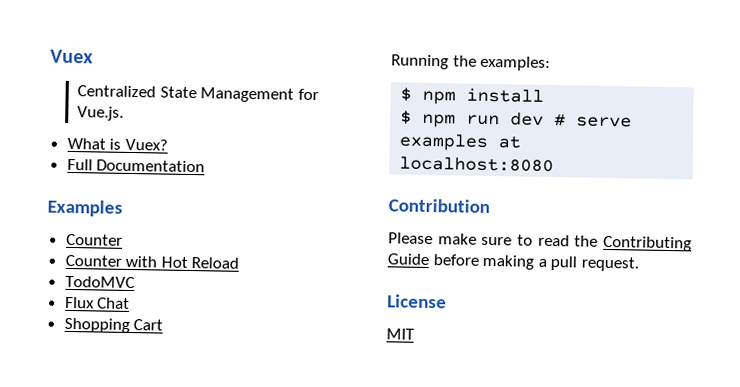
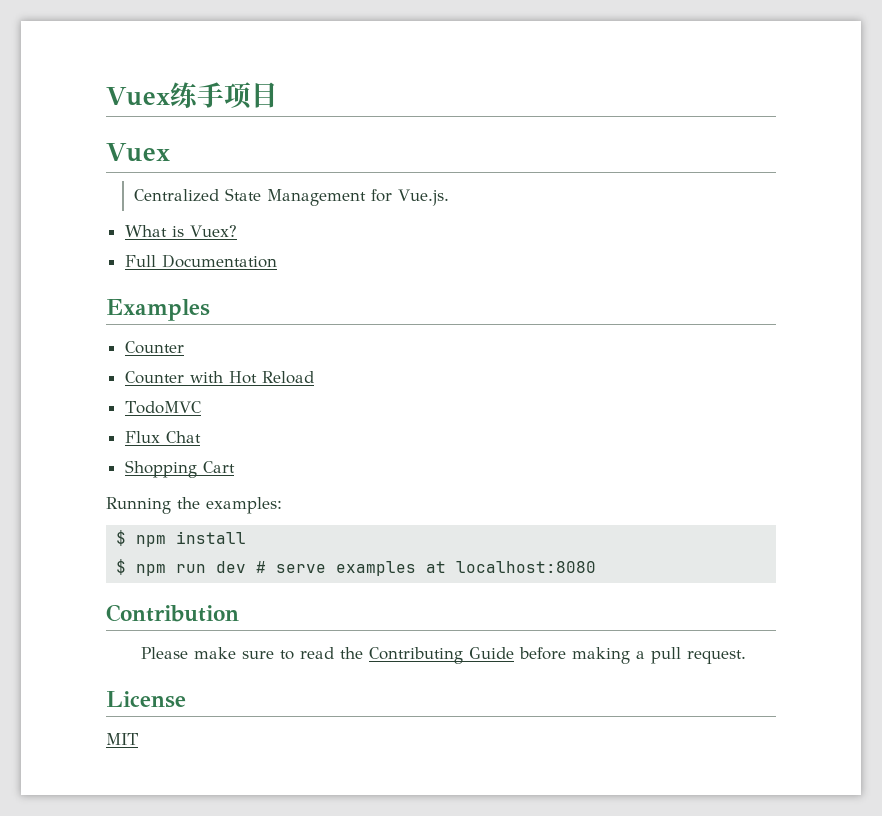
[50,49,94,64] Vuex -> [106,82,278,109] [106,143,170,162] Vuex练手项目 // Vuex

